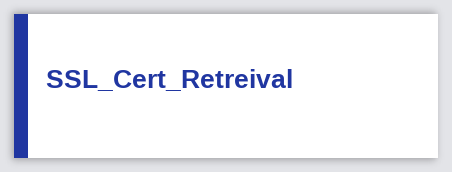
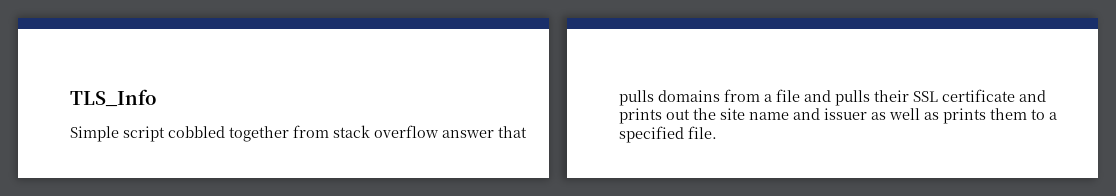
[46,69,293,91] SSL_Cert_Retreival -> [70,89,157,107] [70,125,527,142] [619,89,1046,106] [619,108,1057,124] [619,126,717,143] TLS_Info // Simple script cobbled together from stack overflow answer that pulls domains from a file and pulls their SSL certificate and prints out the site name and issuer as well as prints them to a specified file.

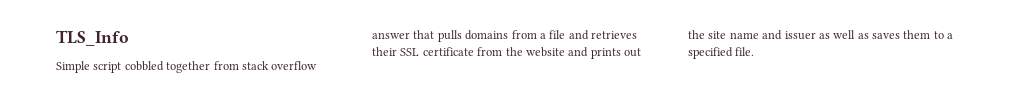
[835,90,870,106] pulls -> [591,31,637,39] retrieves
(1015, 95) none -> [477,47,565,57] from the website
[943,108,986,124] prints -> [872,33,900,39] saves

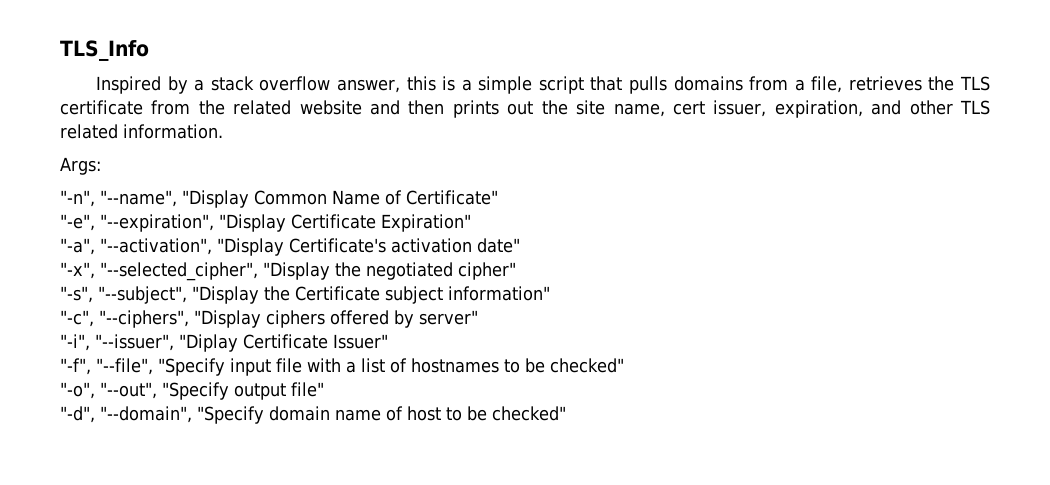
[56,61,318,73] [372,32,410,39] Simple script cobbled together from stack overflow answer -> [96,76,584,94] Inspired by a stack overflow answer, this is a simple script
[549,30,637,40] [372,47,420,56] file and retrieves their SSL -> [811,76,990,93] file, retrieves the TLS
(523, 51) none -> [233,100,292,115] related
(589, 52) none -> [408,100,445,115] then
[729,30,954,40] [688,47,755,59] name and issuer as well as saves them to a specified file. -> [613,100,990,118] [60,124,223,139] [60,157,101,175] [60,190,498,208] [60,214,471,232] [60,238,520,256] [60,262,516,281] [60,286,550,304] [60,310,478,328] [60,334,388,352] [60,358,624,376] [60,382,324,400] [60,406,566,424] name, cert issuer, expiration, and other TLS related information. // Args: // "-n", "--name", "Display Common Name of Certificate" // "-e", "--expiration", "Display Certificate Expiration" // "-a", "--activation", "Display Certificate's activation date" // "-x", "--selected_cipher", "Display the negotiated cipher" // "-s", "--subject", "Display the Certificate subject information" // "-c", "--ciphers", "Display ciphers offered by server" // "-i", "--issuer", "Diplay Certificate Issuer" // "-f", "--file", "Specify input file with a list of hostnames to be checked" // "-o", "--out", "Specify output file" // "-d", "--domain", "Specify domain name of host to be checked"

